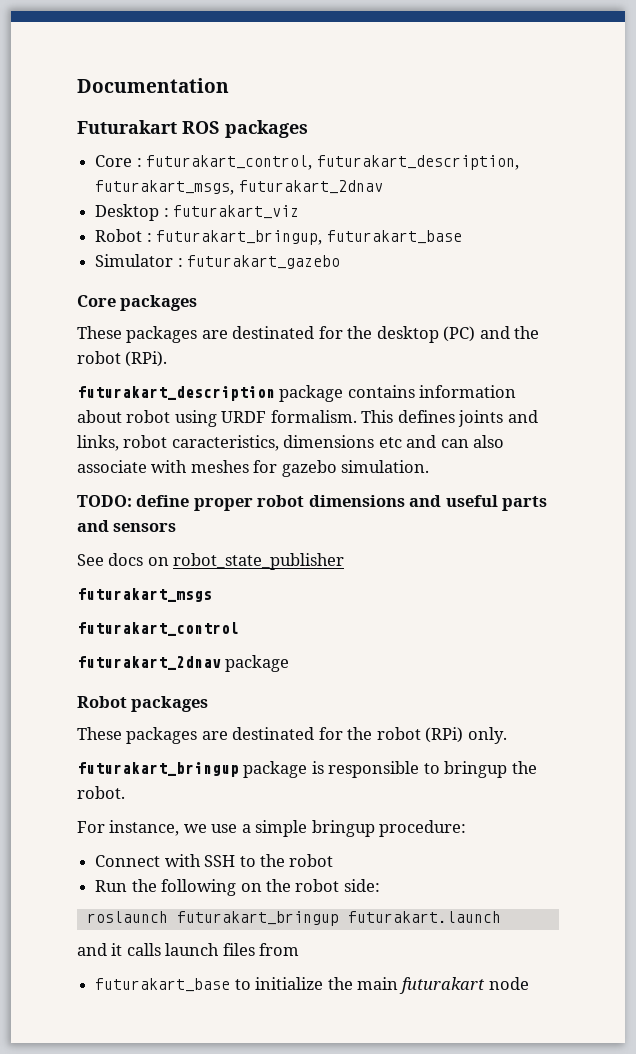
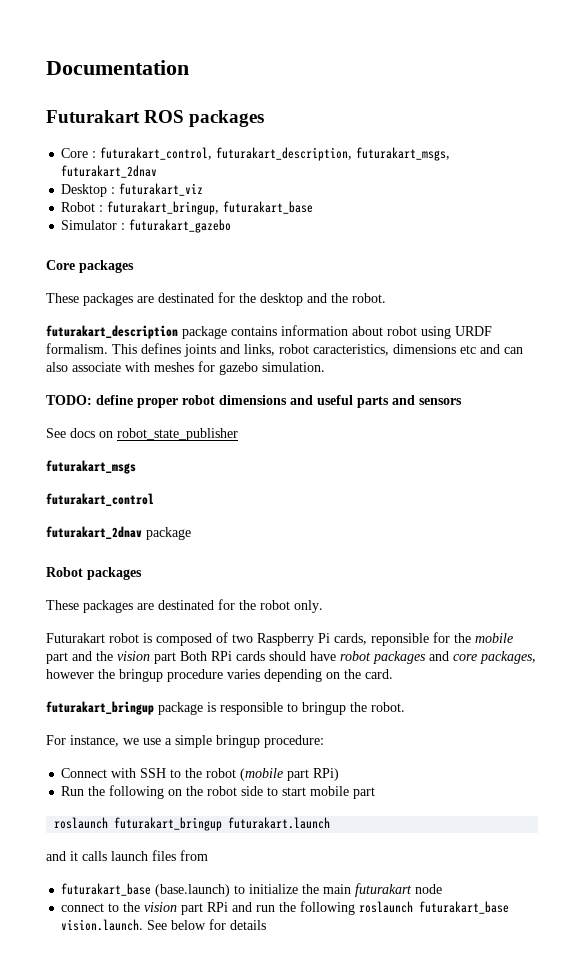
[443,326,540,342] [77,351,168,367] (PC) and the robot (RPi). -> [307,293,386,303] and the robot.
[425,727,464,743] (RPi) -> (290, 605) none
(507, 735) none -> [46,632,513,646] [46,651,536,664] [46,669,393,682] // Futurakart robot is composed of two Raspberry Pi cards, reponsible for the mobile part and the vision part Both RPi cards should have robot packages and core packages, however the bringup procedure varies depending on the card.
(334, 860) none -> [240,768,340,781] (mobile part RPi)
[343,879,380,892] side: -> [241,786,376,799] side to start mobile part
(231, 985) none -> [155,884,231,897] (base.launch)
(529, 983) none -> [61,901,510,915] [61,919,267,931] // connect to the vision part RPi and run the following roslaunch futurakart_base vision.launch. See below for details

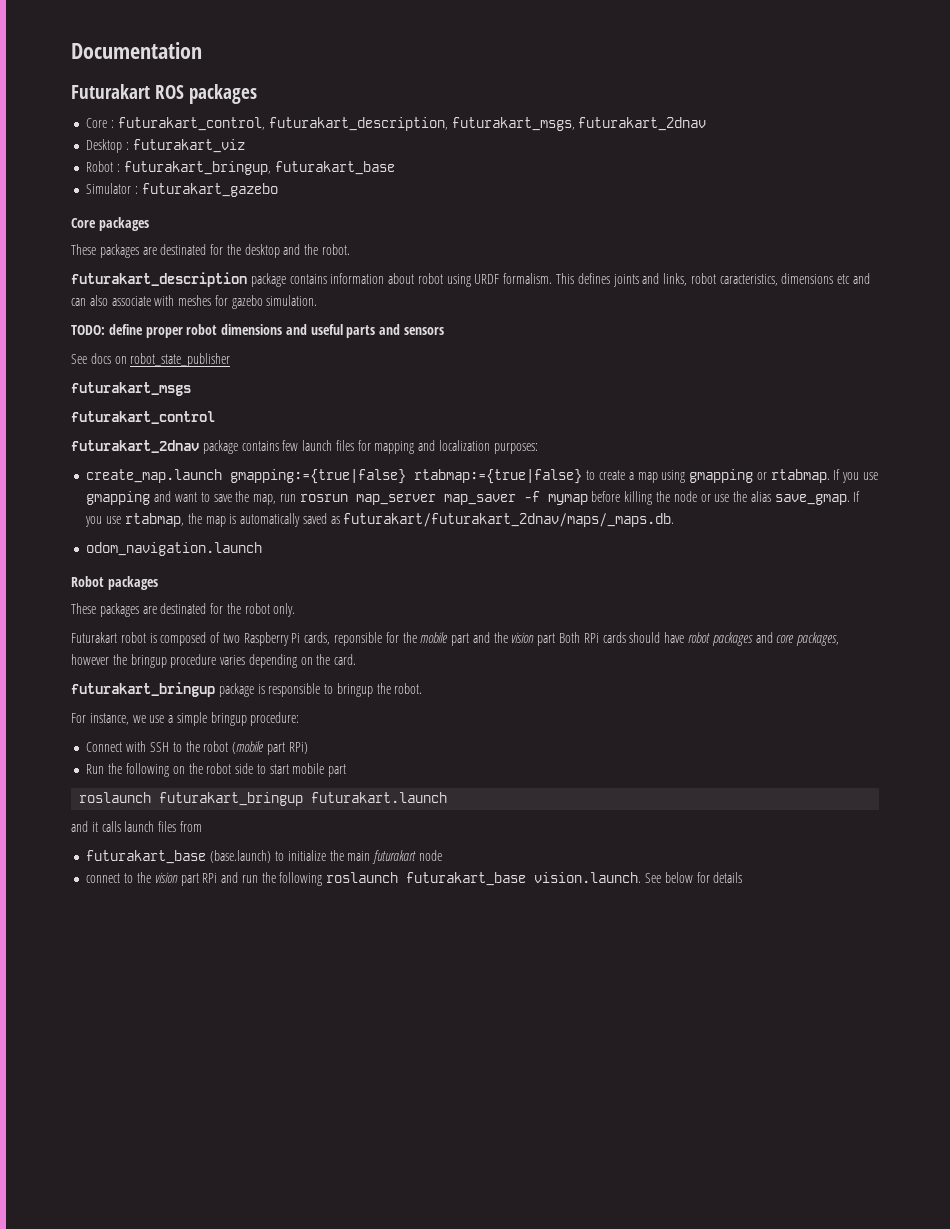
(191, 533) none -> [241,440,538,454] [86,469,878,484] [86,491,861,505] [85,513,675,527] [86,542,263,556] contains few launch files for mapping and localization purposes: // create_map.launch gmapping:={true|false} rtabmap:={true|false} to create a map using gmapping or rtabmap. If you use gmapping and want to save the map, run rosrun map_server map_saver -f mymap before killing the node or use the alias save_gmap. If you use rtabmap, the map is automatically saved as futurakart/futurakart_2dnav/maps/_maps.db. // odom_navigation.launch

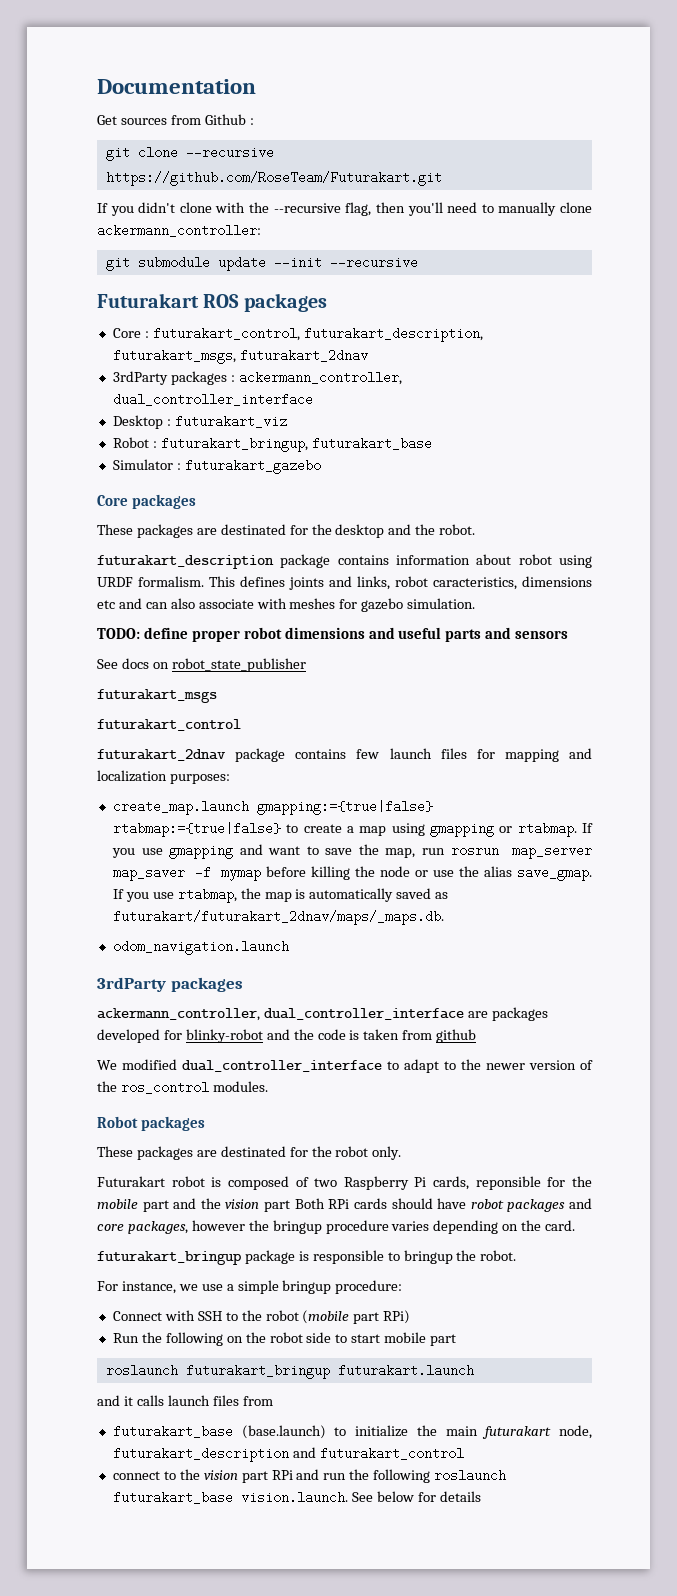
(202, 50) none -> [97,114,254,125] [105,146,274,161] [105,171,442,186] [97,202,593,216] [97,224,261,237] [105,256,418,271] // Get sources from Github : // git clone --recursive https://github.com/RoseTeam/Futurakart.git // If you didn't clone with the --recursive flag, then you'll need to manually clone ackermann_controller: // git submodule update --init --recursive
(707, 124) none -> [112,371,402,385] [112,393,313,406] // 3rdParty packages : ackermann_controller, dual_controller_interface
(263, 549) none -> [97,977,243,992] [97,1007,548,1021] [97,1029,477,1043] [97,1059,593,1073] [97,1081,268,1094] // 3rdParty packages // ackermann_controller, dual_controller_interface are packages developed for blinky-robot and the code is taken from github // We modified dual_controller_interface to adapt to the newer version of the ros_control modules.
[418,850,442,861] node -> [559,1425,592,1439] [112,1447,464,1462] node, futurakart_description and futurakart_control

